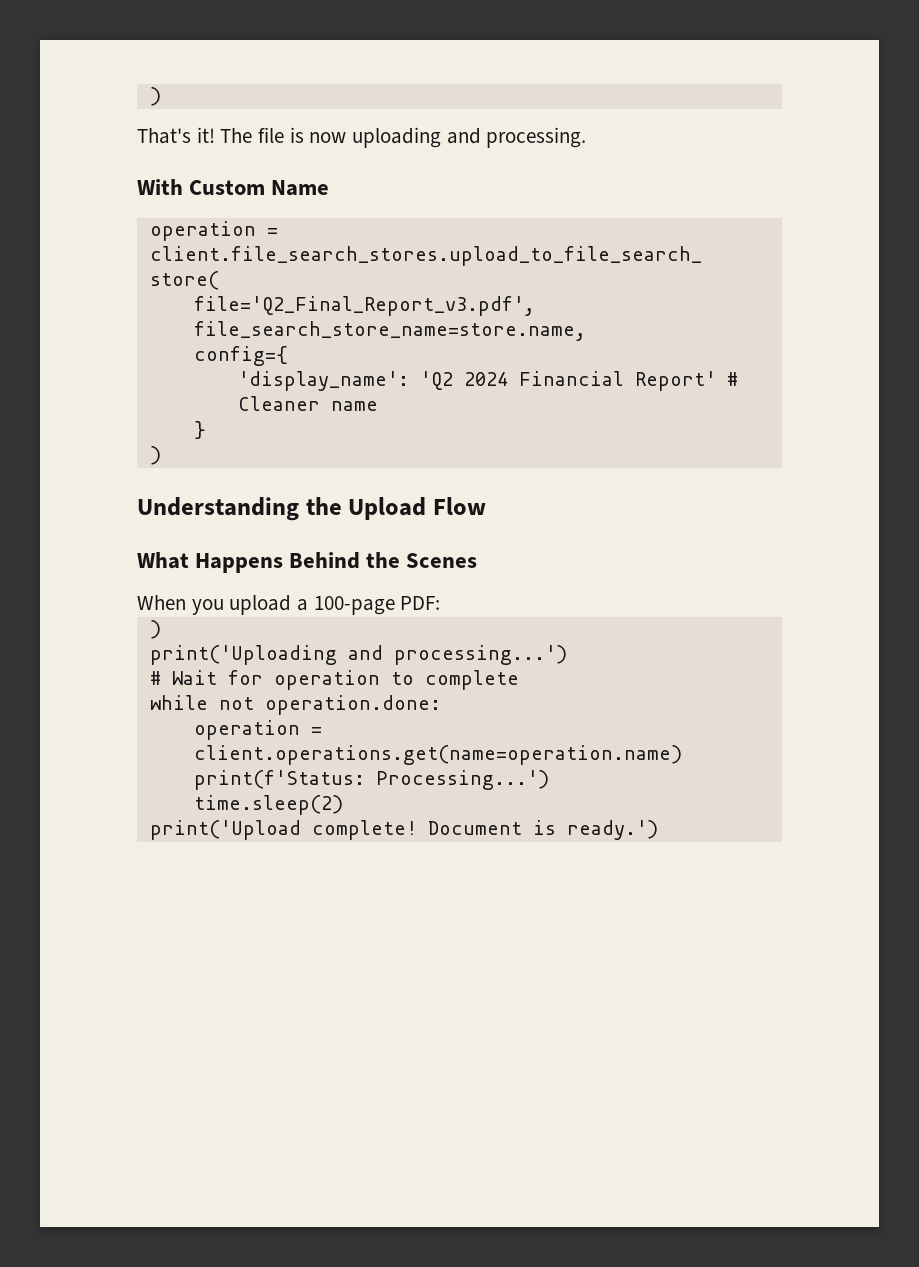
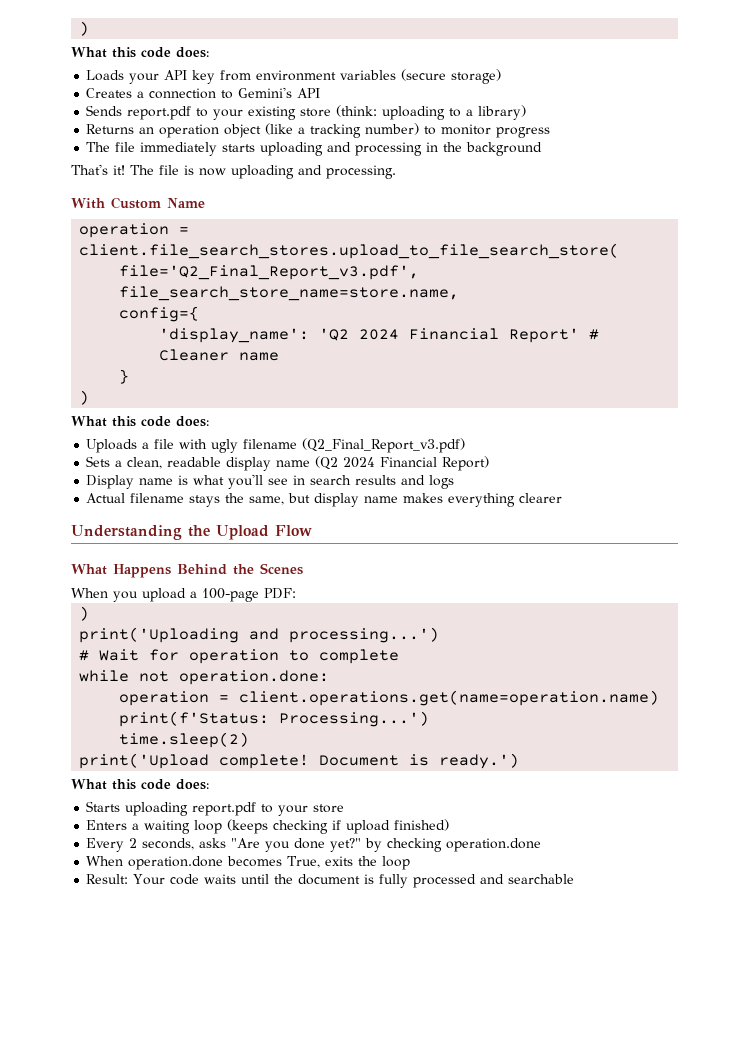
[149,87,161,106] ) -> [79,21,90,36] [71,47,209,58] [86,69,502,84] [86,87,321,99] [86,105,527,120] [86,123,551,138] [86,142,543,156] ) // What this code does: // Loads your API key from environment variables (secure storage) // Creates a connection to Gemini's API // Sends report.pdf to your existing store (think: uploading to a library) // Returns an operation object (like a tracking number) to monitor progress // The file immediately starts uploading and processing in the background
(161, 455) none -> [71,416,209,427] [86,438,466,453] [86,456,490,471] [86,474,455,489] [86,493,563,507] // What this code does: // Uploads a file with ugly filename (Q2_Final_Report_v3.pdf) // Sets a clean, readable display name (Q2 2024 Financial Report) // Display name is what you'll see in search results and logs // Actual filename stays the same, but display name makes everything clearer
(658, 830) none -> [71,779,209,790] [86,801,345,816] [86,819,450,834] [86,838,542,852] [86,856,411,870] [86,874,575,888] // What this code does: // Starts uploading report.pdf to your store // Enters a waiting loop (keeps checking if upload finished) // Every 2 seconds, asks "Are you done yet?" by checking operation.done // When operation.done becomes True, exits the loop // Result: Your code waits until the document is fully processed and searchable

